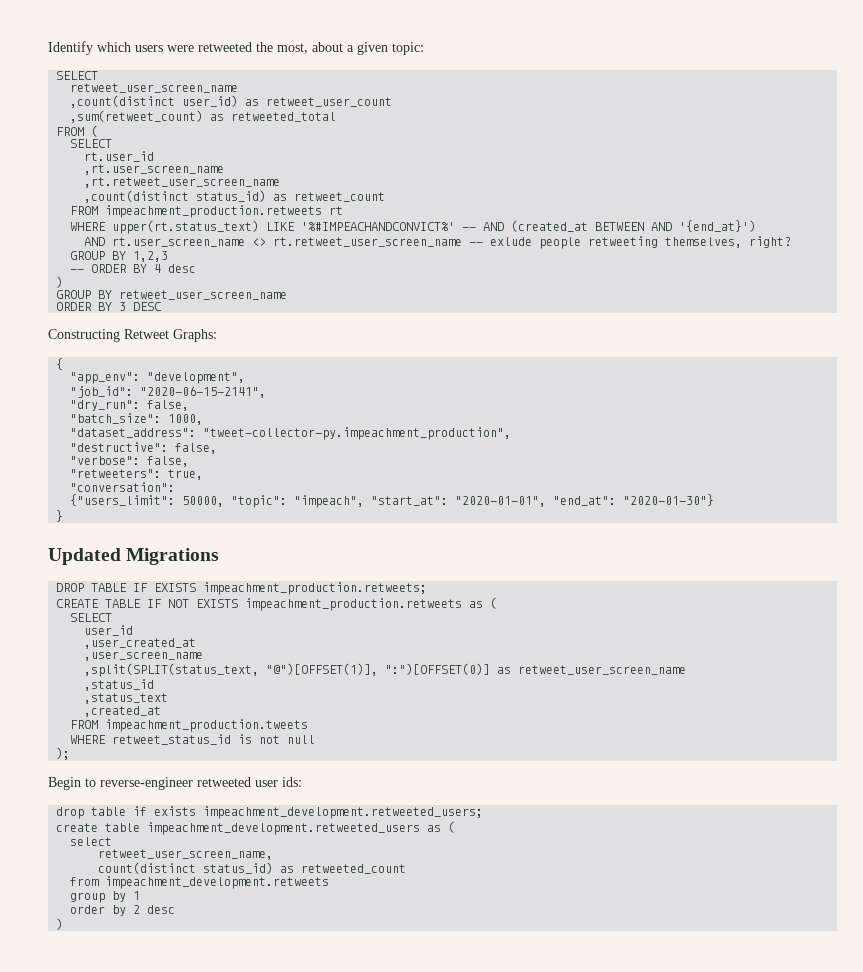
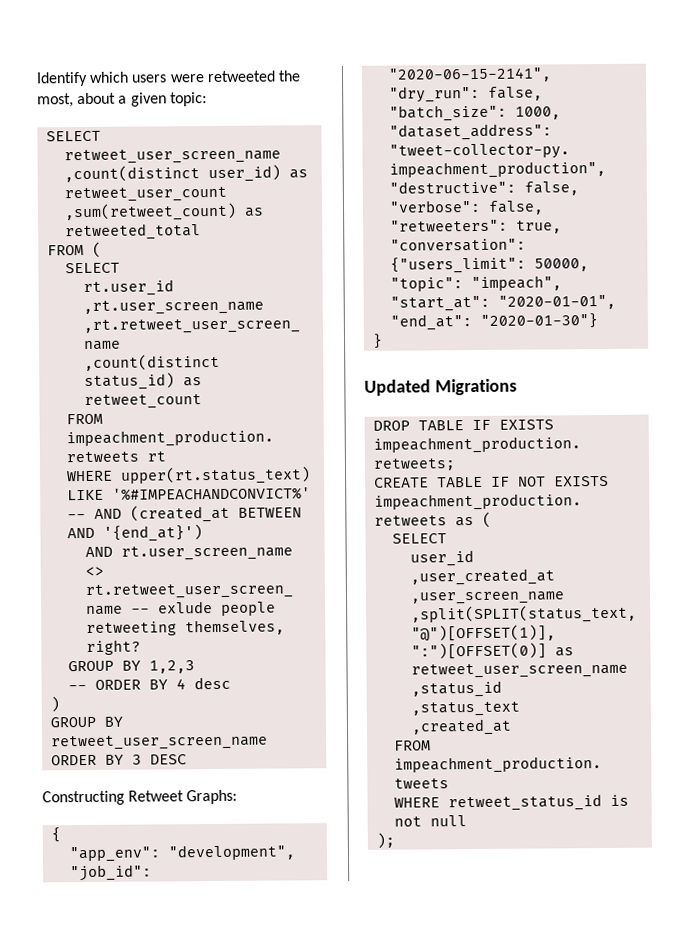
[48,777,302,790] [56,806,484,819] [56,821,456,835] [70,837,113,846] [98,849,274,860] [98,862,407,874] [70,876,330,889] [70,891,141,903] [70,905,176,916] [56,918,64,930] // Begin to reverse-engineer retweeted user ids: // drop table if exists impeachment_development.retweeted_users; // create table impeachment_development.retweeted_users as ( // select // retweet_user_screen_name, // count(distinct status_id) as retweeted_count // from impeachment_development.retweets // group by 1 // order by 2 desc // ) -> (396, 840) none

